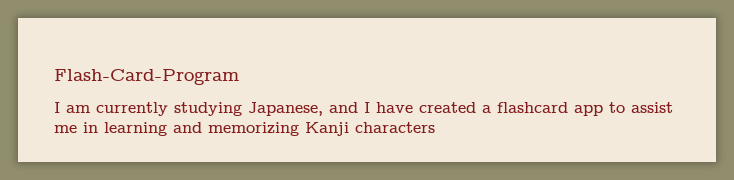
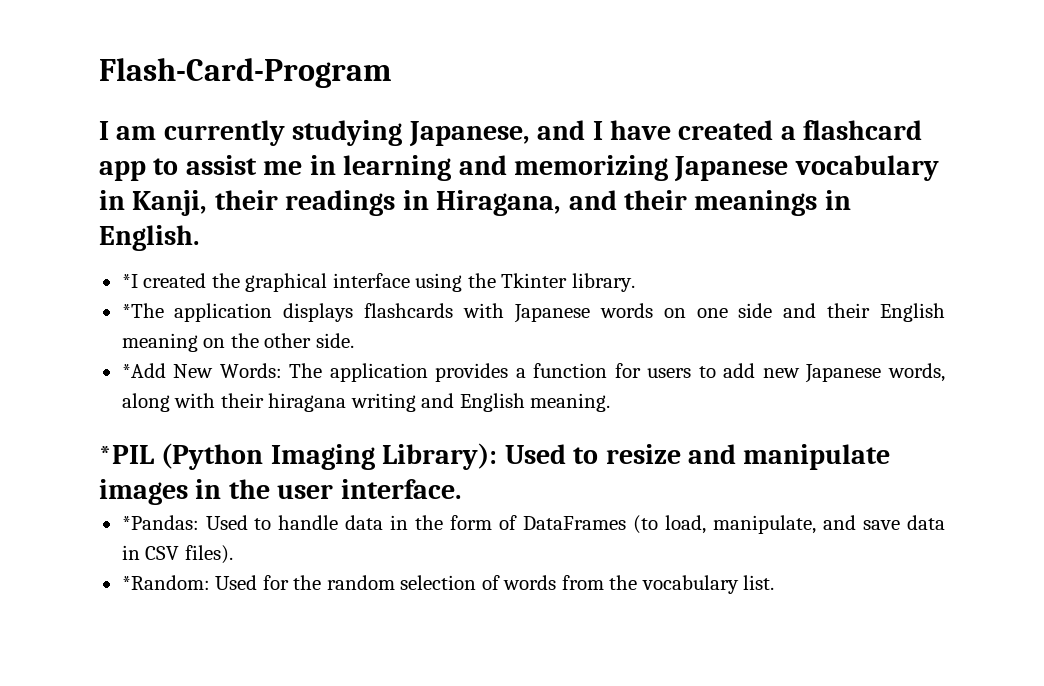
[305,122,435,136] Kanji characters -> [674,155,939,182] [99,190,851,216] [99,225,199,251] [121,273,635,292] [121,303,946,323] [121,333,354,352] [121,363,945,383] [121,393,611,412] [99,443,891,470] [99,479,461,505] [121,515,946,534] [121,545,233,564] [121,575,775,594] Japanese vocabulary in Kanji, their readings in Hiragana, and their meanings in English. // *I created the graphical interface using the Tkinter library. // *The application displays flashcards with Japanese words on one side and their English meaning on the other side. // *Add New Words: The application provides a function for users to add new Japanese words, along with their hiragana writing and English meaning. // *PIL (Python Imaging Library): Used to resize and manipulate images in the user interface. // *Pandas: Used to handle data in the form of DataFrames (to load, manipulate, and save data in CSV files). // *Random: Used for the random selection of words from the vocabulary list.

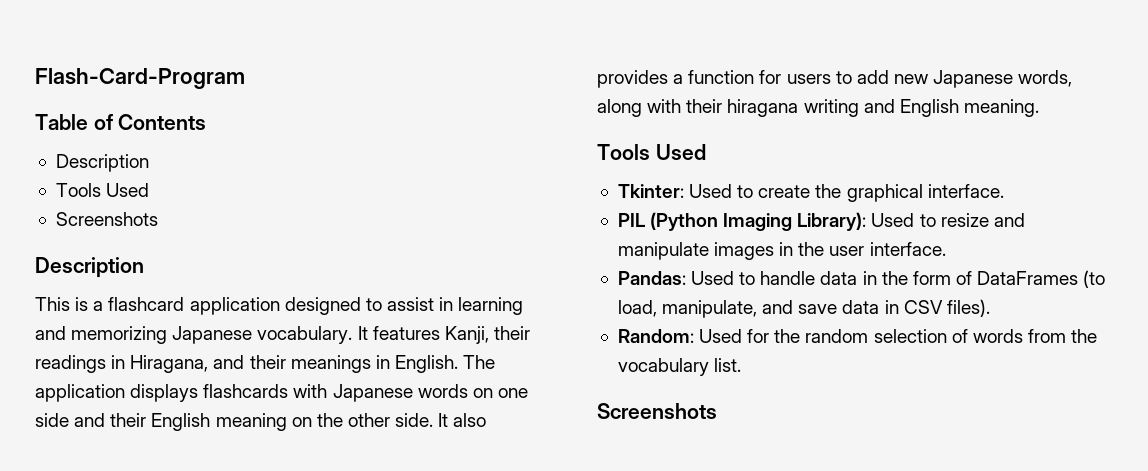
[99,120,923,147] [99,161,146,181] I am currently studying Japanese, and I have created a flashcard app -> [35,114,207,130] [55,154,149,172] [55,183,150,197] [55,212,158,226] [35,257,144,278] [35,297,361,315] Table of Contents // Description // Tools Used // Screenshots // Description // This is a flashcard application designed
[263,161,303,175] me -> (434, 304) none
[794,155,939,181] [99,190,125,210] vocabulary in -> [257,326,440,344] vocabulary. It features
[121,273,635,292] [121,303,164,318] // *I created the graphical interface using the Tkinter library. // *The -> [463,355,496,369] The
[121,363,428,382] // *Add New Words: The application -> [438,413,487,427] It also
[99,445,154,464] *PIL -> [597,144,706,160] [617,184,1004,202] [617,213,645,227] Tools Used // Tkinter: Used to create the graphical interface. // PIL
[121,515,199,530] *Pandas: -> [617,271,686,285] Pandas:
[121,575,210,590] *Random: -> [617,329,694,343] Random:
(775, 582) none -> [597,403,717,419] // Screenshots

